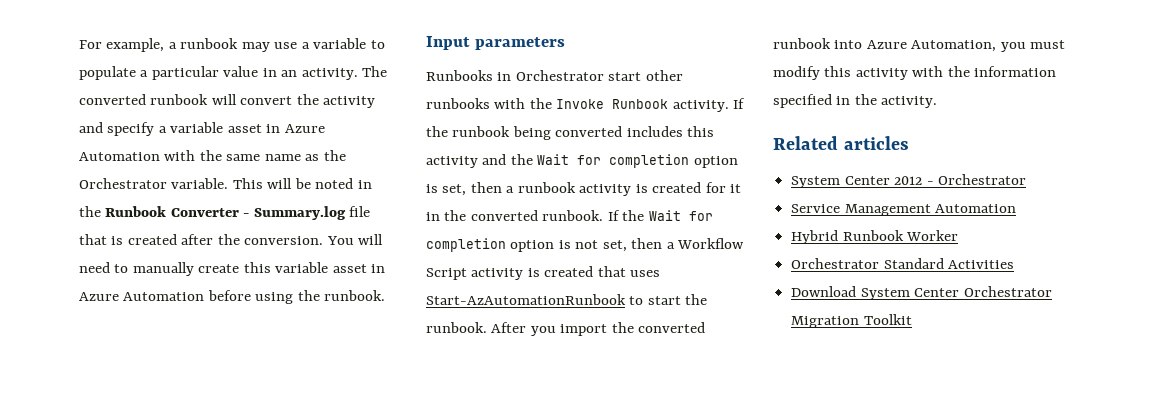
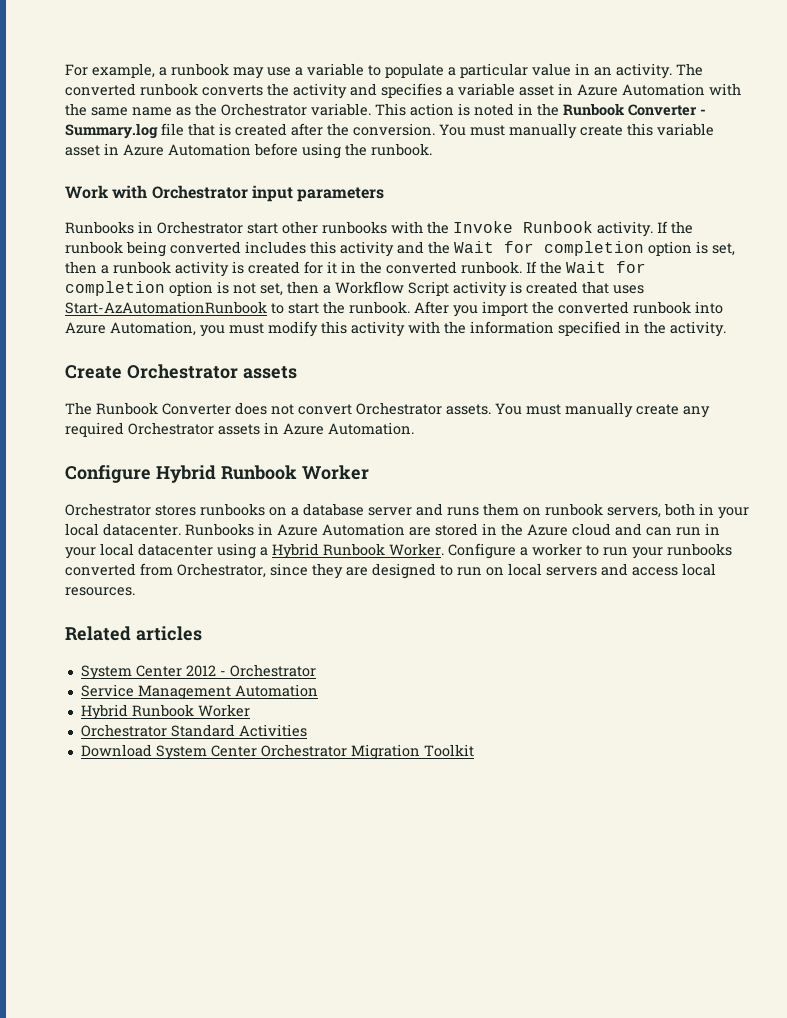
[211,94,293,105] will convert -> [202,85,263,96] converts
[107,122,155,136] specify -> [381,83,442,98] specifies
[267,178,311,189] will be -> [410,103,470,116] action is
[358,234,384,245] [79,262,129,273] will need to -> [470,125,505,136] must
[426,36,470,50] Input -> [65,185,293,202] Work with Orchestrator input
(938, 102) none -> [65,364,297,379] [65,402,710,418] [65,422,414,437] [65,465,369,483] [65,503,749,519] [65,523,720,536] [65,543,732,559] [65,563,716,579] [65,587,135,596] // Create Orchestrator assets // The Runbook Converter does not convert Orchestrator assets. You must manually create any required Orchestrator assets in Azure Automation. // Configure Hybrid Runbook Worker // Orchestrator stores runbooks on a database server and runs them on runbook servers, both in your local datacenter. Runbooks in Azure Automation are stored in the Azure cloud and can run in your local datacenter using a Hybrid Runbook Worker. Configure a worker to run your runbooks converted from Orchestrator, since they are designed to run on local servers and access local resources.

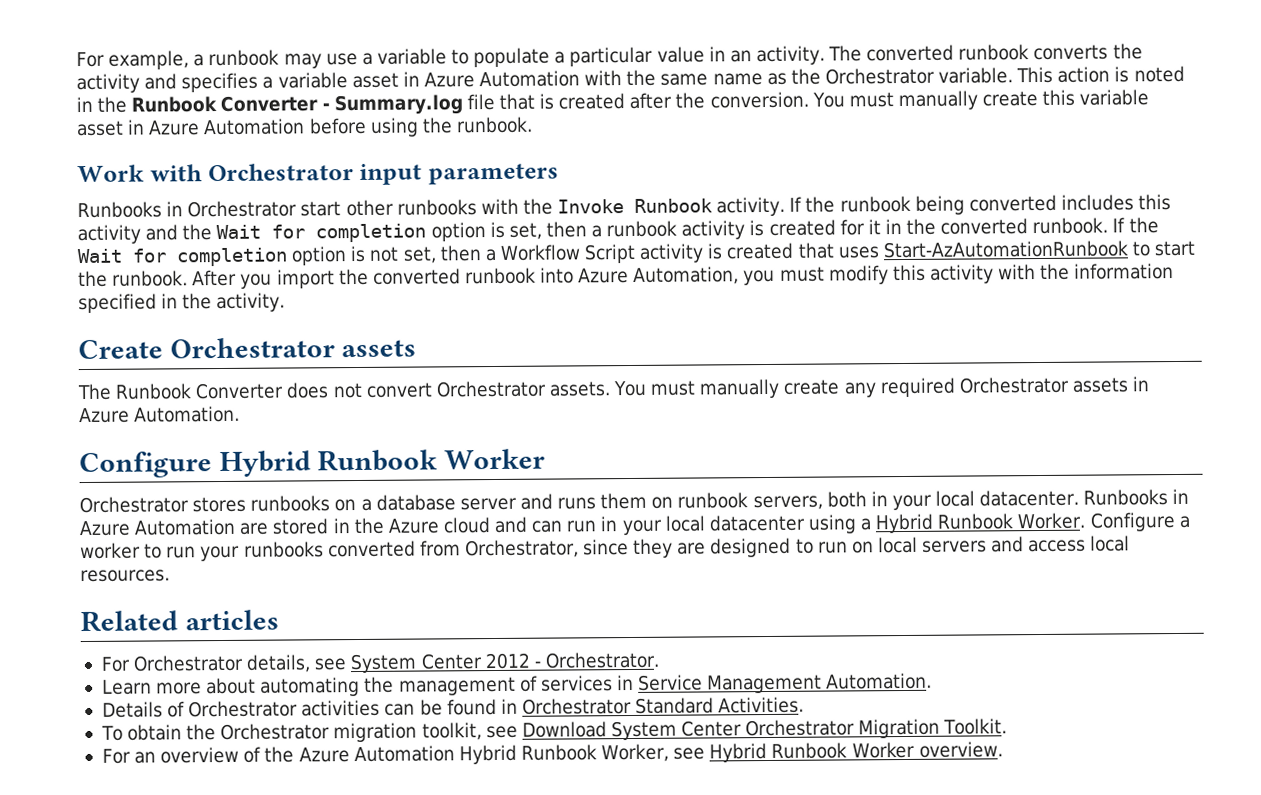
[80,664,316,680] [80,684,318,700] [80,704,250,720] [80,724,307,737] System Center 2012 - Orchestrator // Service Management Automation // Hybrid Runbook Worker // Orchestrator Standard Activities // -> [100,651,659,674] [101,672,933,697] [101,696,805,718] [100,722,518,743] For Orchestrator details, see System Center 2012 - Orchestrator. // Learn more about automating the management of services in Service Management Automation. // Details of Orchestrator activities can be found in Orchestrator Standard Activities. // To obtain the Orchestrator migration toolkit, see
[423,744,474,757] Toolkit -> [943,718,1008,735] [101,741,1003,765] Toolkit. // For an overview of the Azure Automation Hybrid Runbook Worker, see Hybrid Runbook Worker overview.

